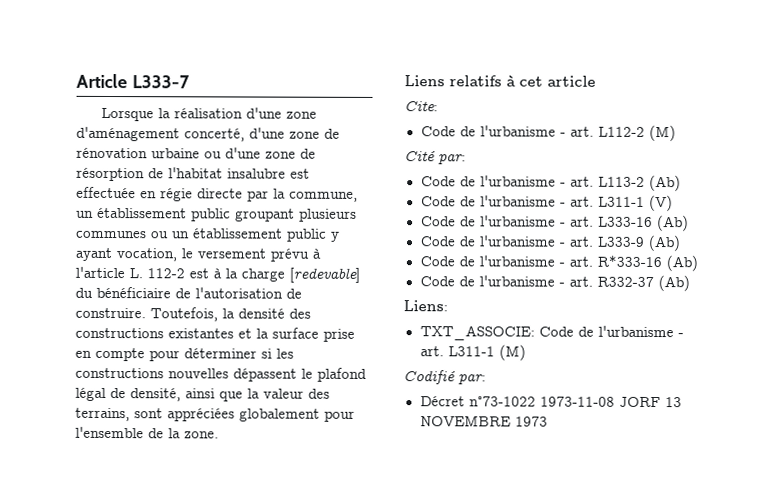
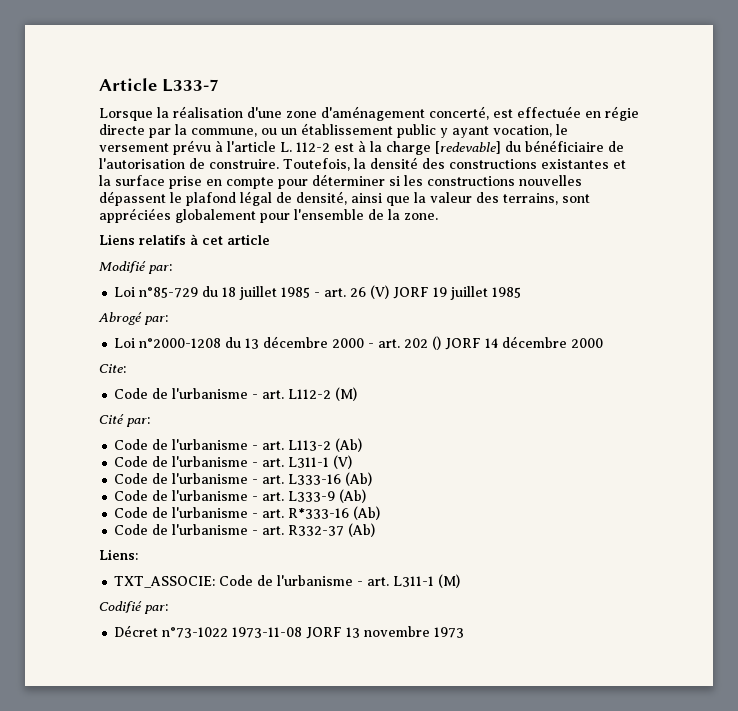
[249,127,340,139] [76,147,316,159] [76,167,286,182] d'une zone de rénovation urbaine ou d'une zone de résorption de l'habitat insalubre -> (489, 113) none
[76,207,357,222] [76,230,147,239] un établissement public groupant plusieurs communes -> (257, 132) none
(596, 81) none -> [99,261,172,274] [114,285,522,300] [98,312,168,325] [114,336,604,350] // Modifié par: // Loi n°85-729 du 18 juillet 1985 - art. 26 (V) JORF 19 juillet 1985 // Abrogé par: // Loi n°2000-1208 du 13 décembre 2000 - art. 202 () JORF 14 décembre 2000
[419,415,511,427] NOVEMBRE -> [364,626,431,637] novembre

